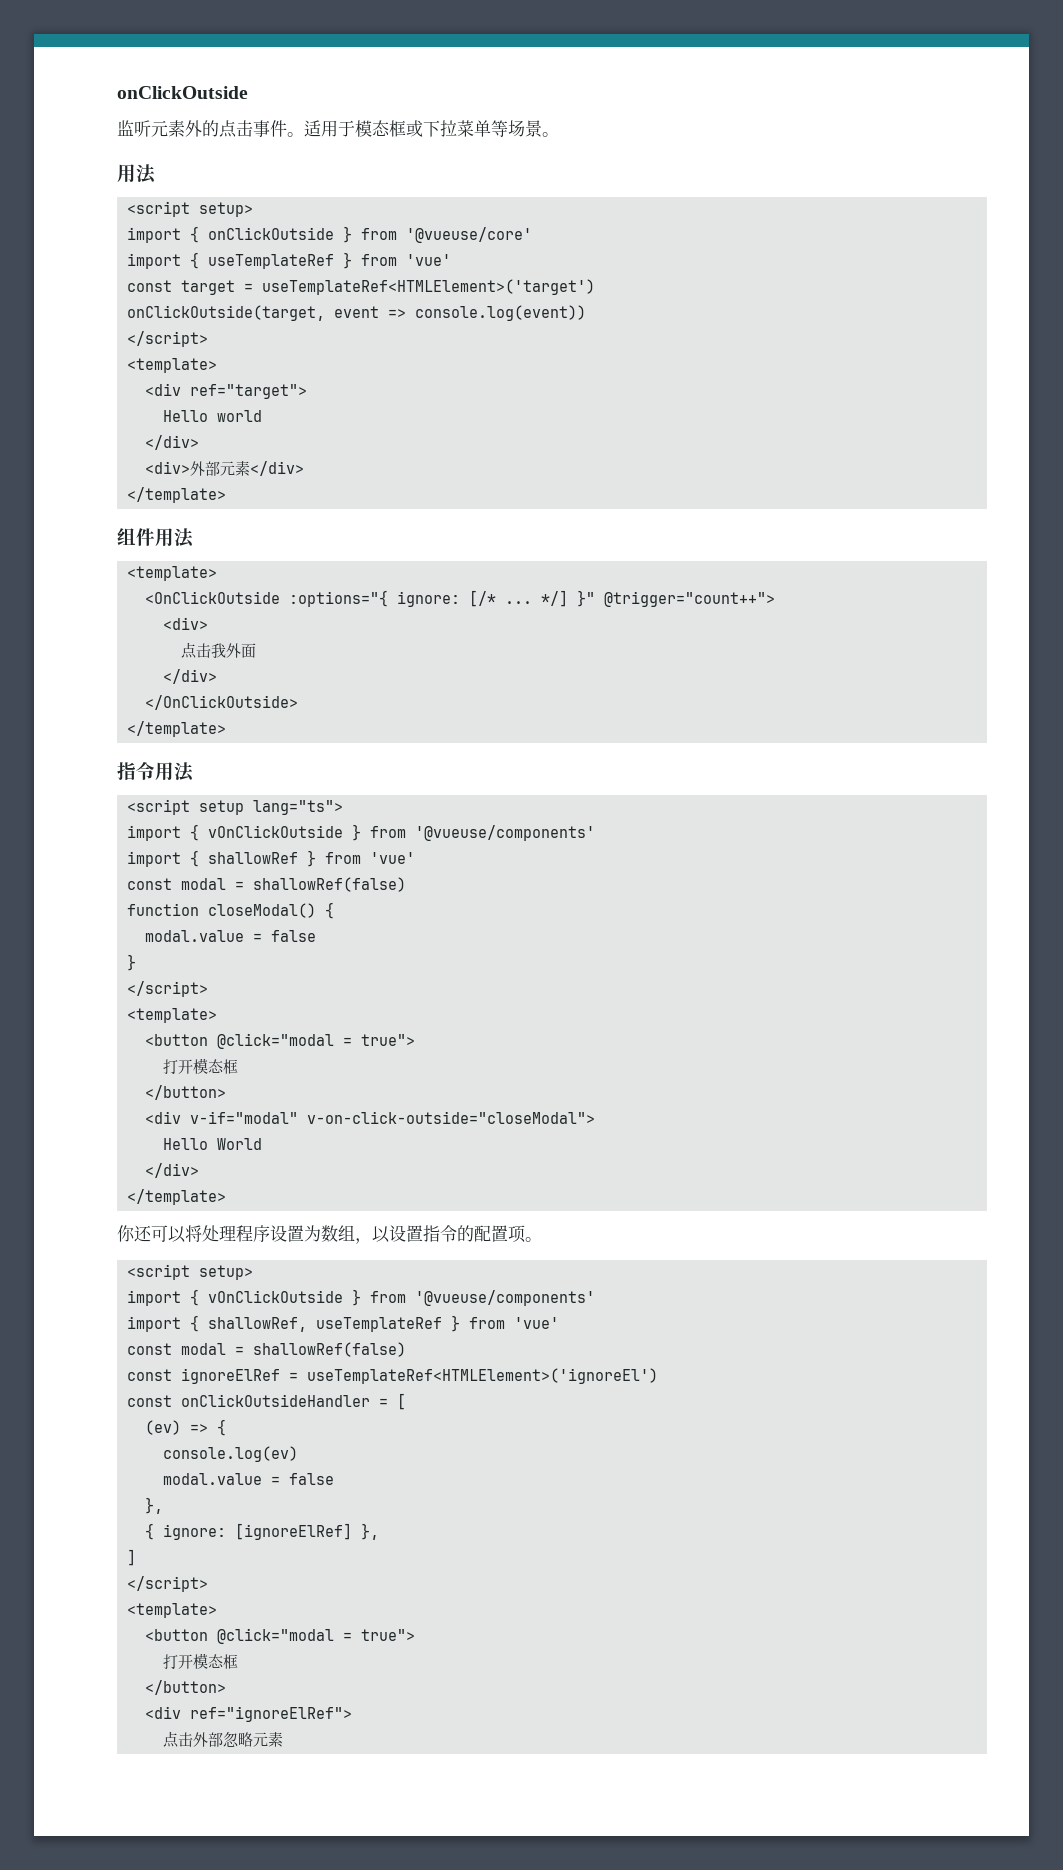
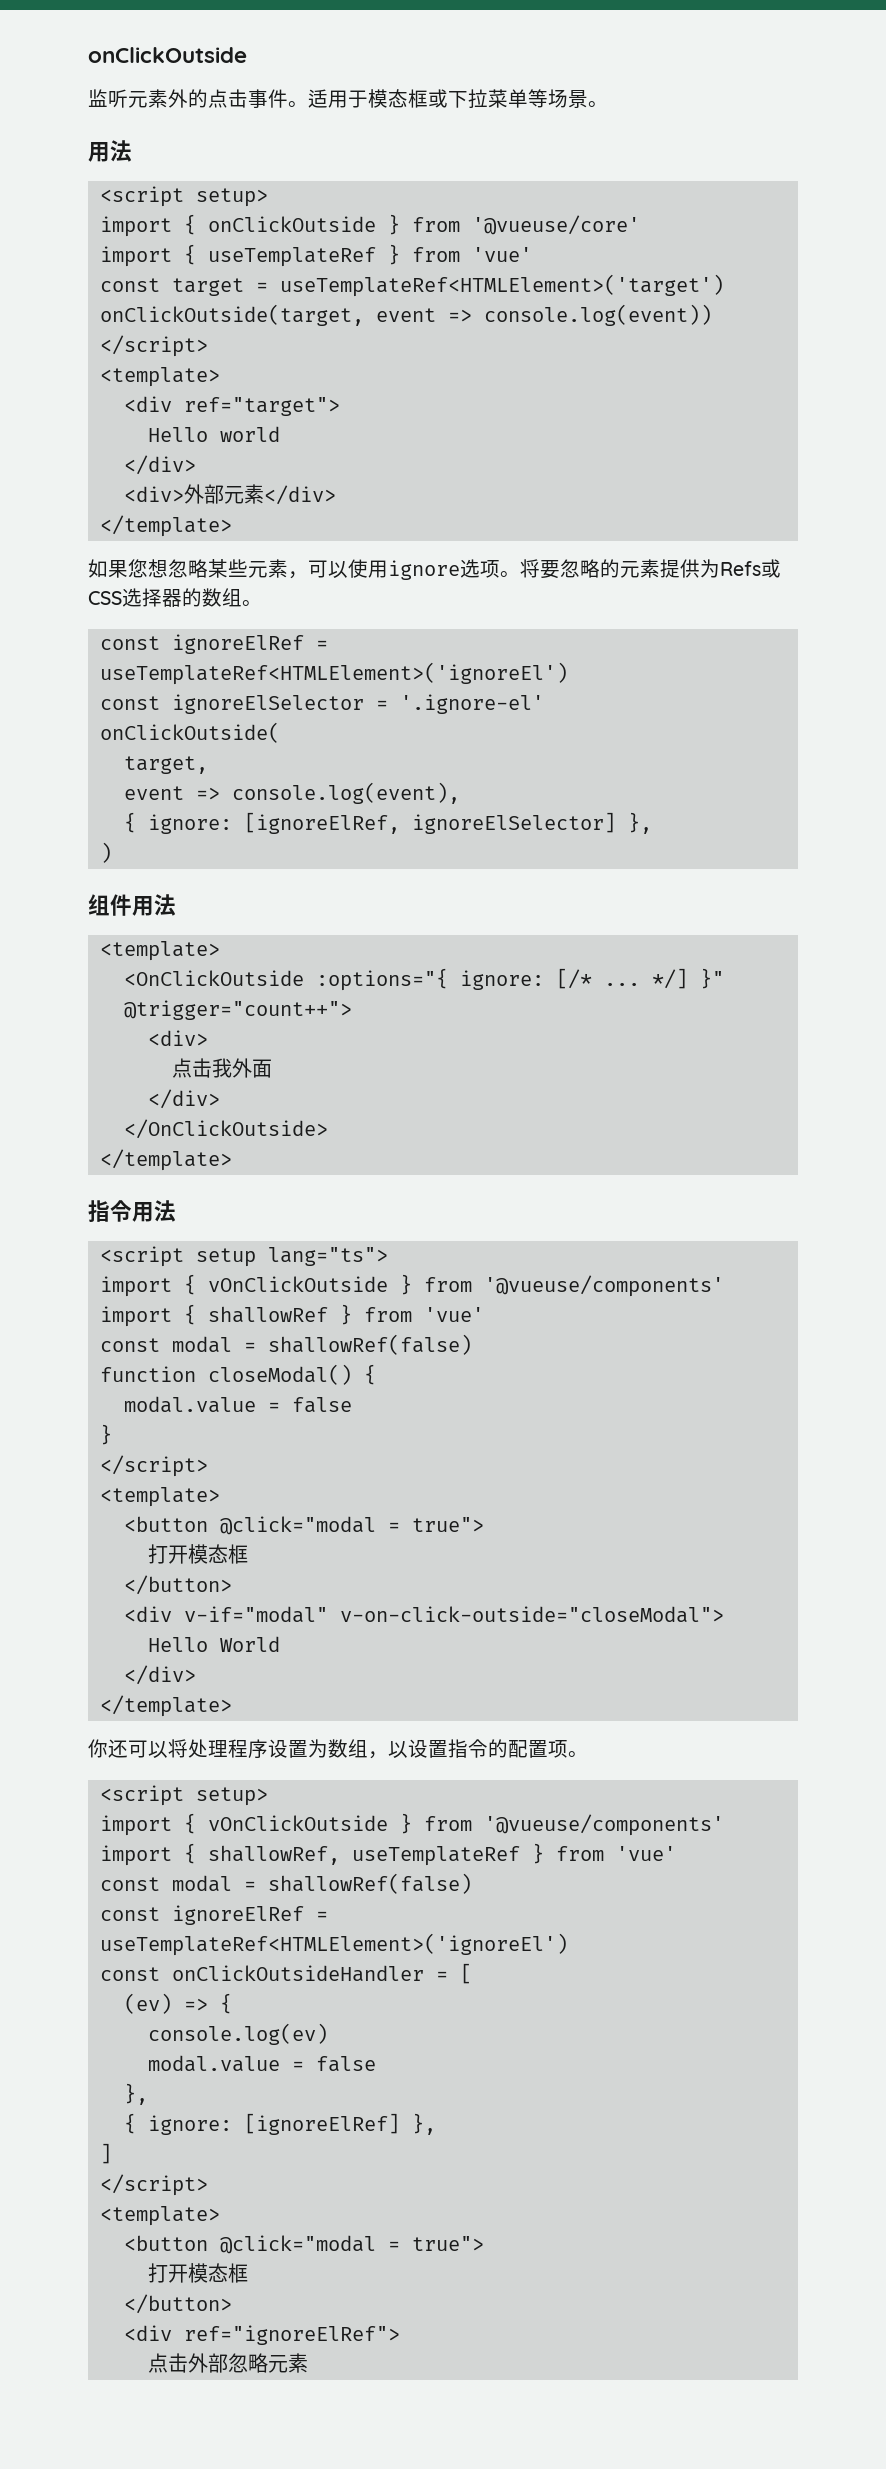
(227, 495) none -> [88,559,781,580] [88,588,262,607] [99,634,328,654] [99,662,568,685] [99,694,544,714] [99,722,280,743] [123,756,208,774] [123,782,460,804] [123,812,652,834] [99,842,112,863] // 如果您想忽略某些元素，可以使用ignore选项。将要忽略的元素提供为Refs或CSS选择器的数组。 // const ignoreElRef = useTemplateRef<HTMLElement>('ignoreEl') // const ignoreElSelector = '.ignore-el' // onClickOutside( // target, // event => console.log(event), // { ignore: [ignoreElRef, ignoreElSelector] }, // )

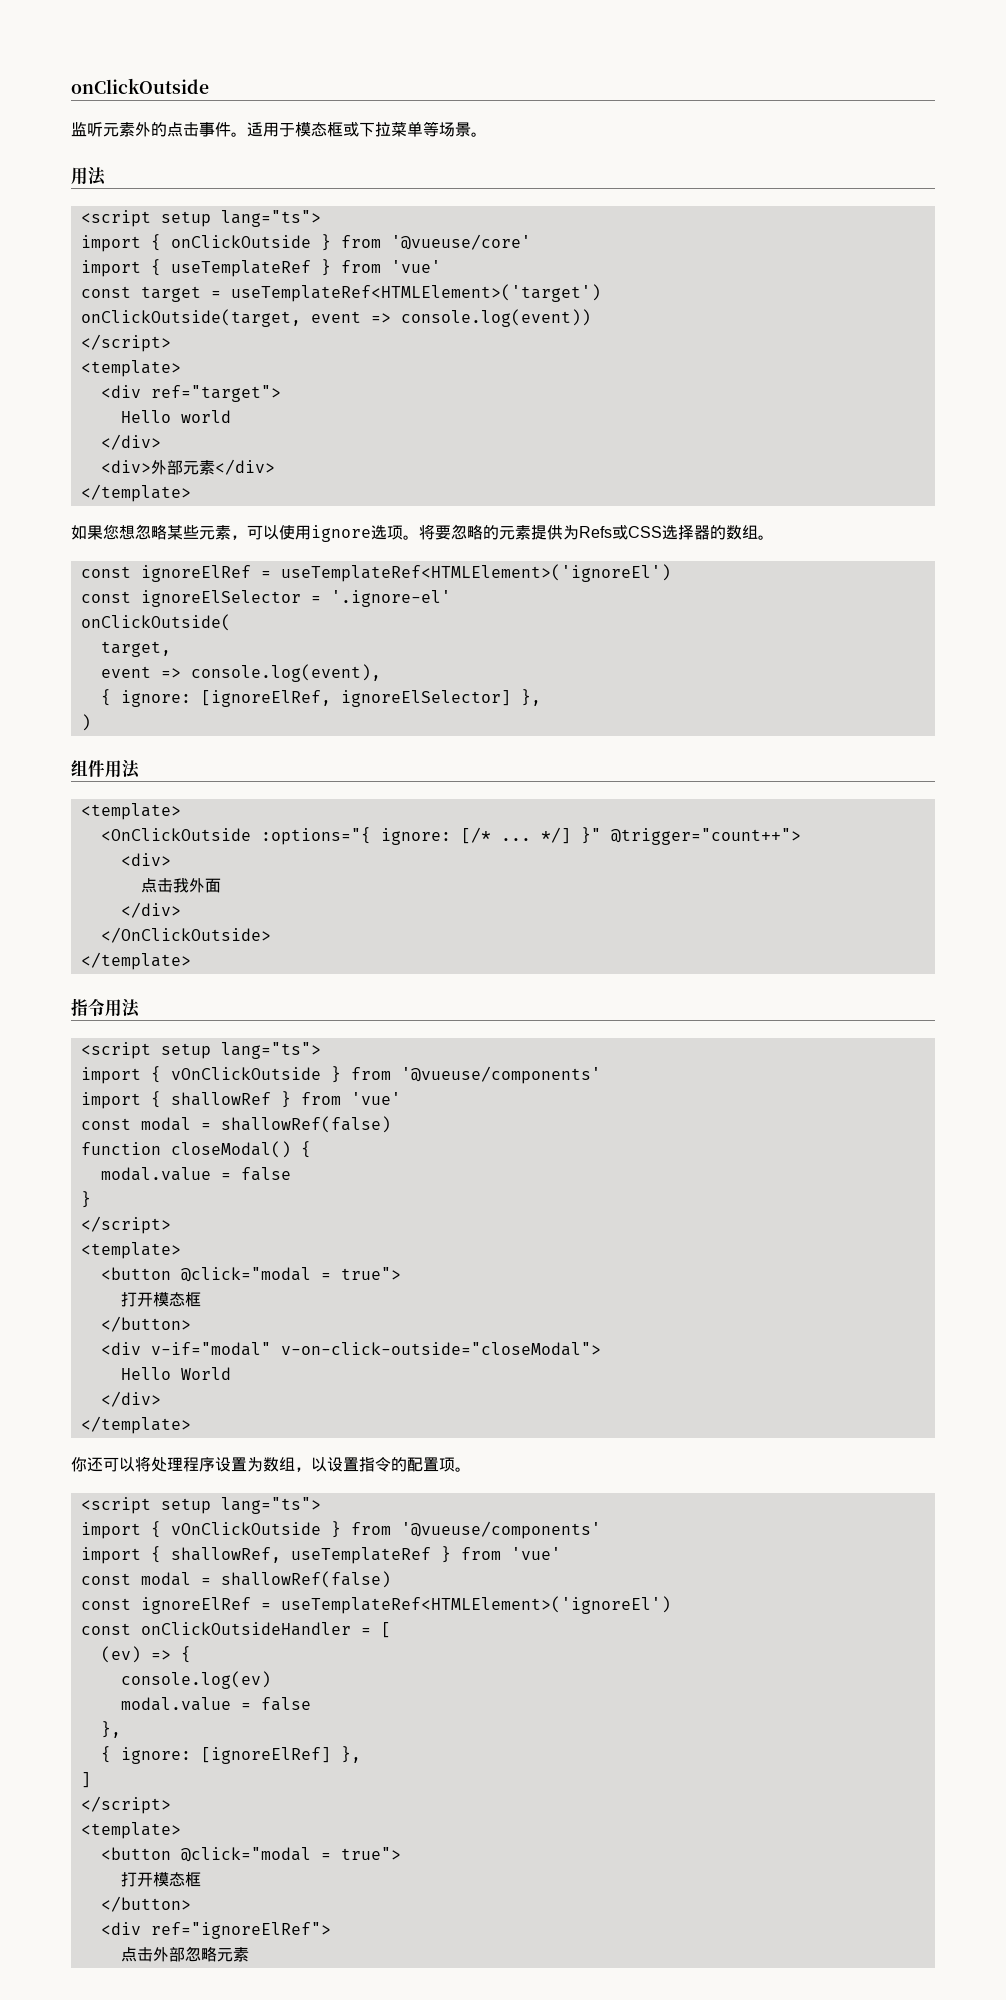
[195,188,268,207] setup> -> [160,210,321,227] setup lang="ts">
[195,1787,268,1806] setup> -> [160,1497,321,1514] setup lang="ts">

